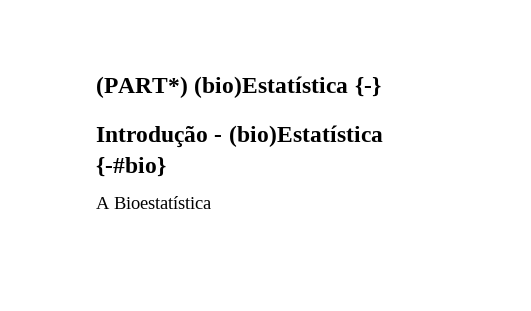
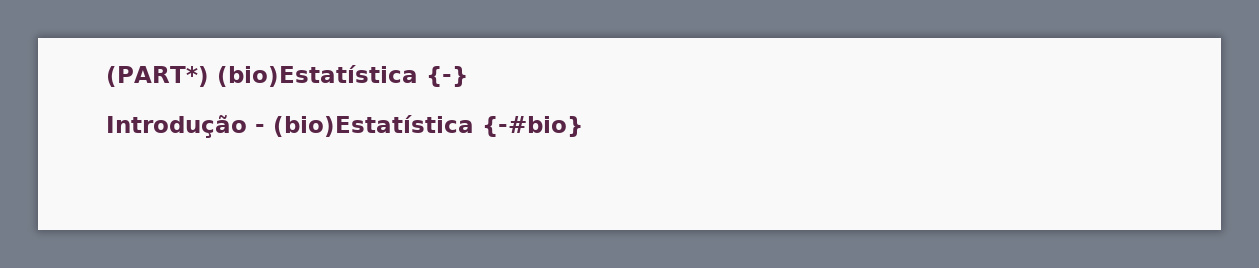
[96,196,211,209] // A Bioestatística -> (583, 126) none

